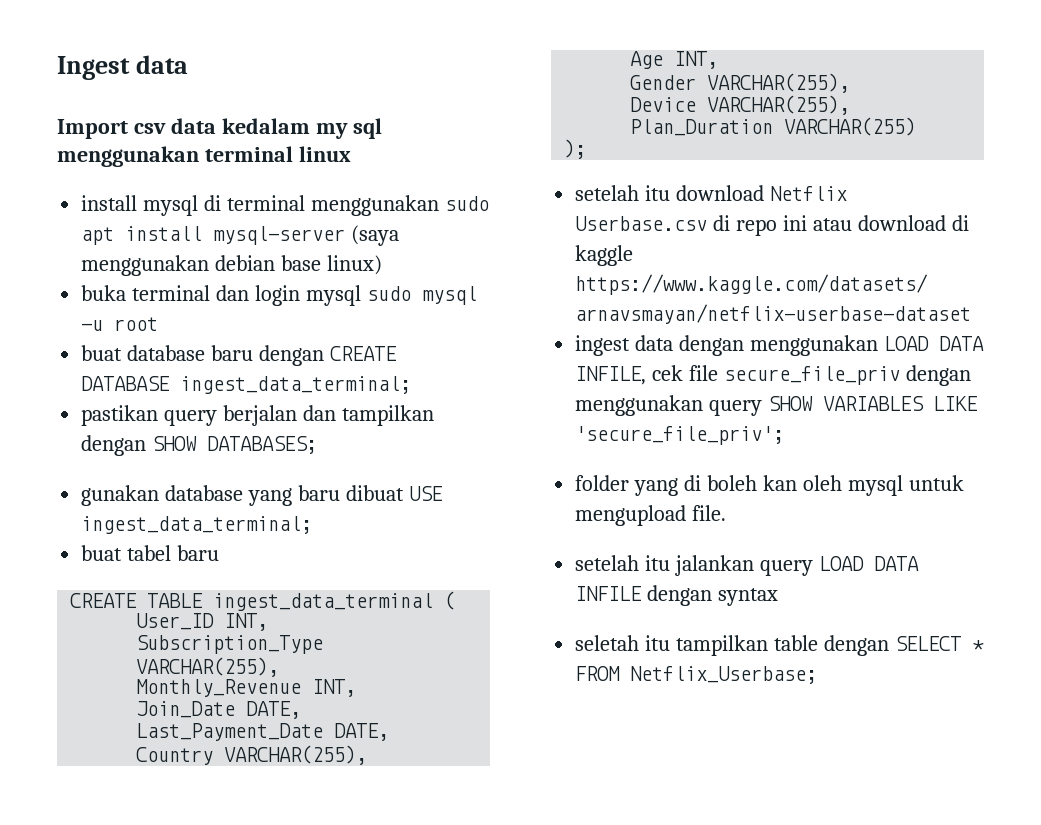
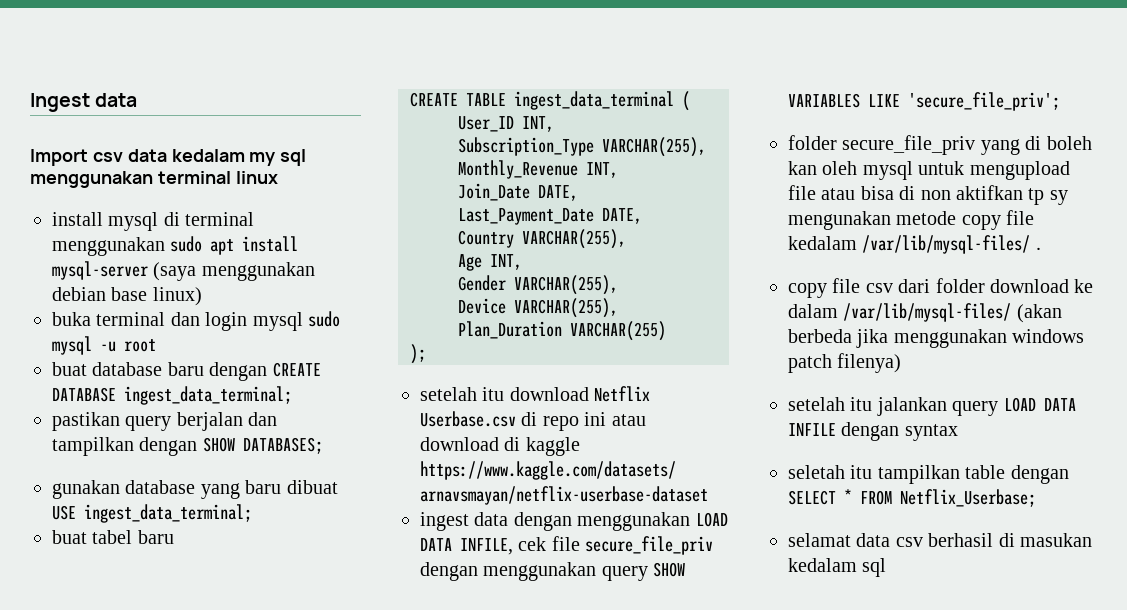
(630, 483) none -> [842,135,976,155] secure_file_priv
[692,505,727,521] file. -> [788,185,1068,205] [788,210,1035,230] [788,235,1041,254] [788,278,1094,298] [788,303,1062,323] [788,329,1085,348] [788,353,902,373] file atau bisa di non aktifkan tp sy mengunakan metode copy file kedalam /var/lib/mysql-files/ . // copy file csv dari folder download ke dalam /var/lib/mysql-files/ (akan berbeda jika menggunakan windows patch filenya)
(818, 675) none -> [788,533,1092,547] [788,558,887,577] // selamat data csv berhasil di masukan kedalam sql

